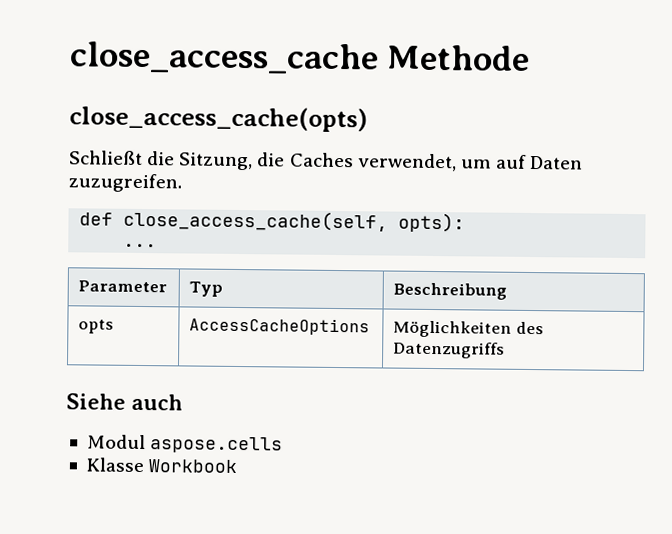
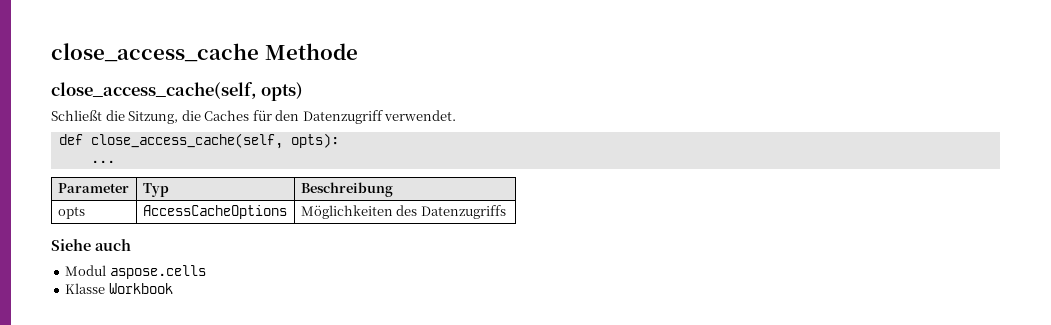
[69,105,368,133] close_access_cache(opts) -> [51,82,304,101] close_access_cache(self, opts)
[356,153,584,172] [68,173,182,193] verwendet, um auf Daten zuzugreifen. -> [252,110,457,124] für den Datenzugriff verwendet.

